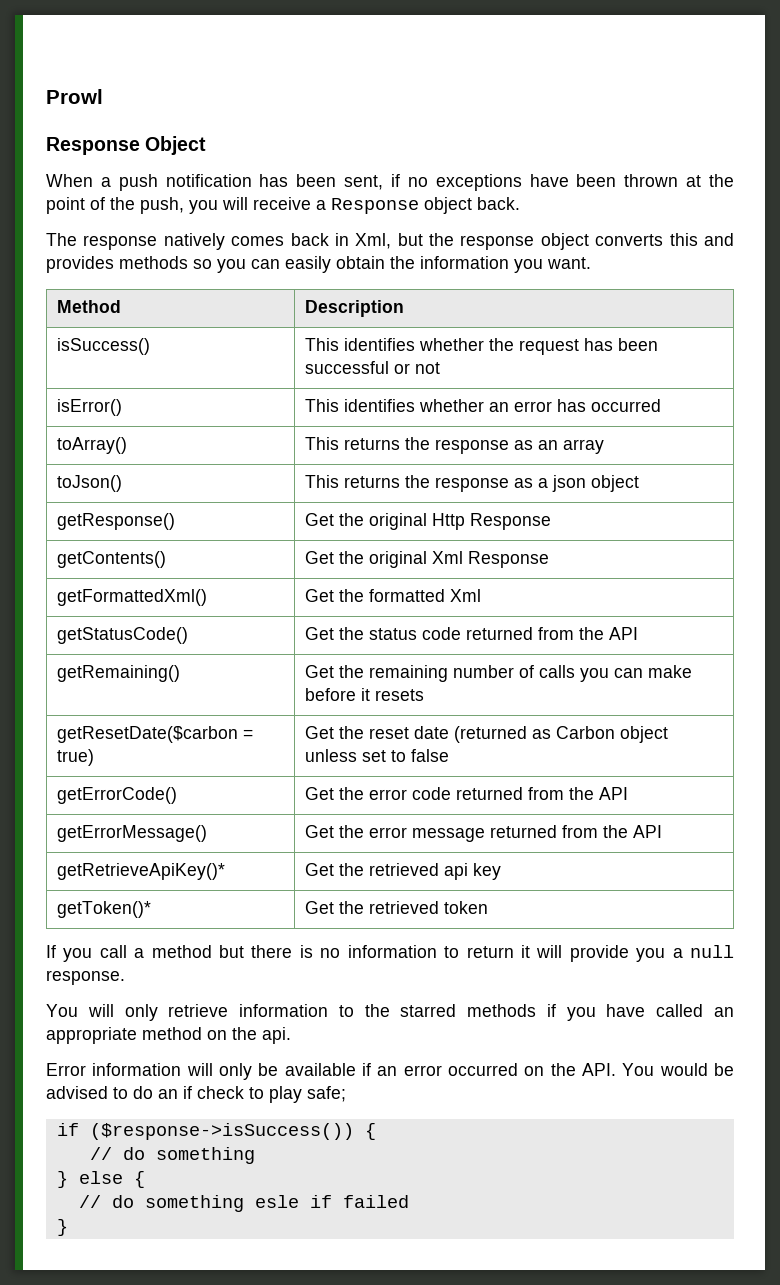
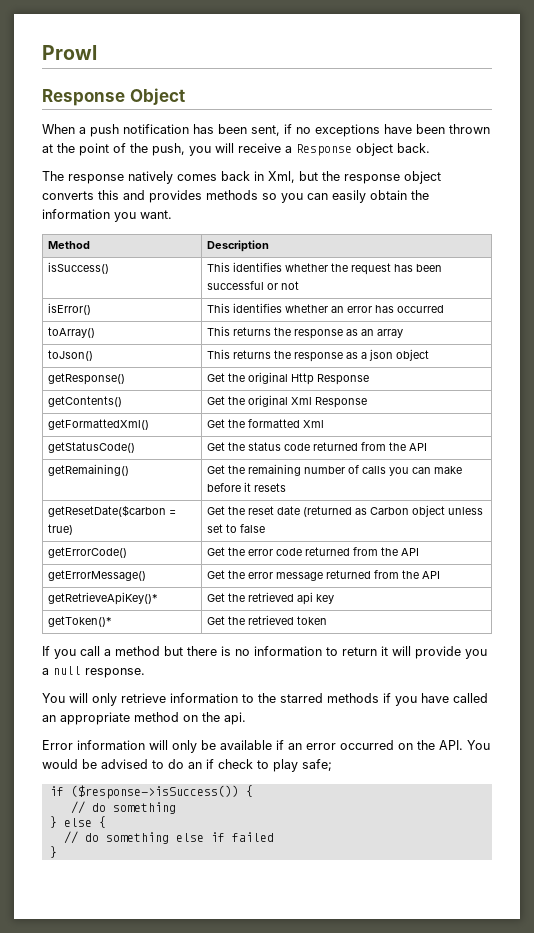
[254,1195,299,1208] esle -> [175,833,204,842] else

